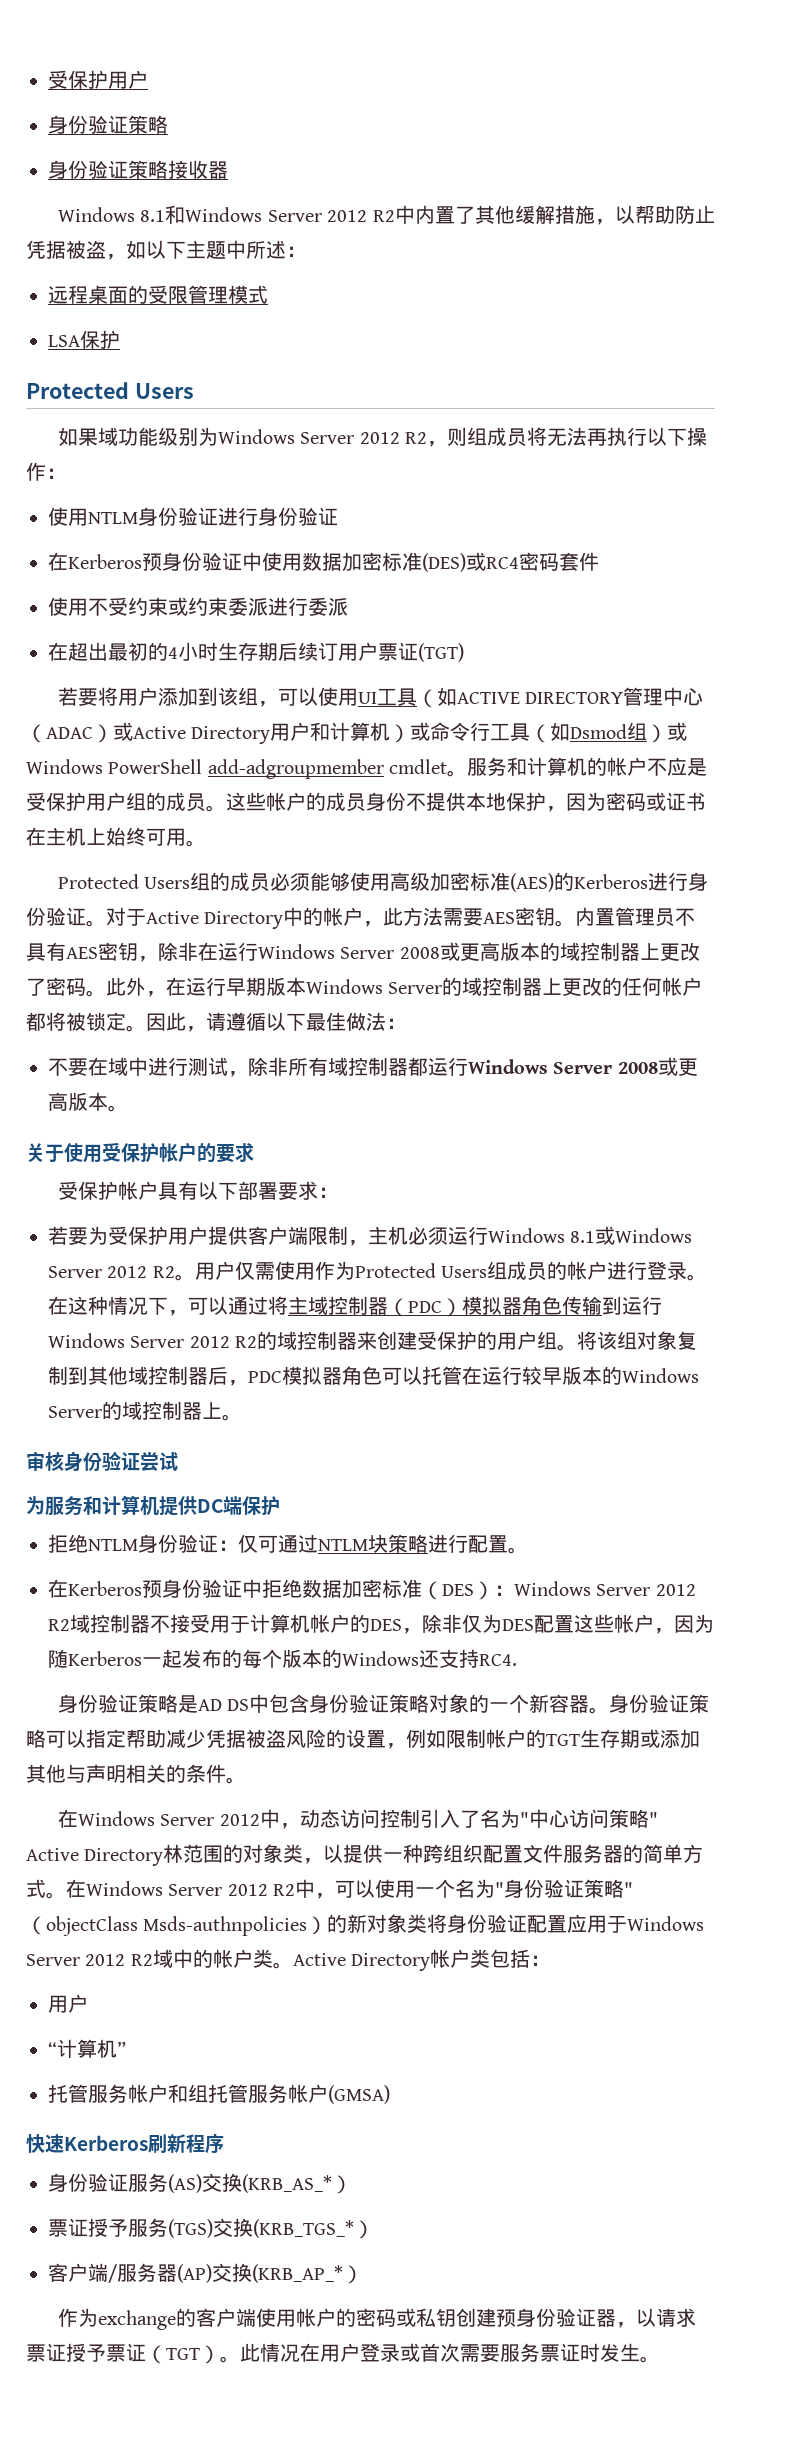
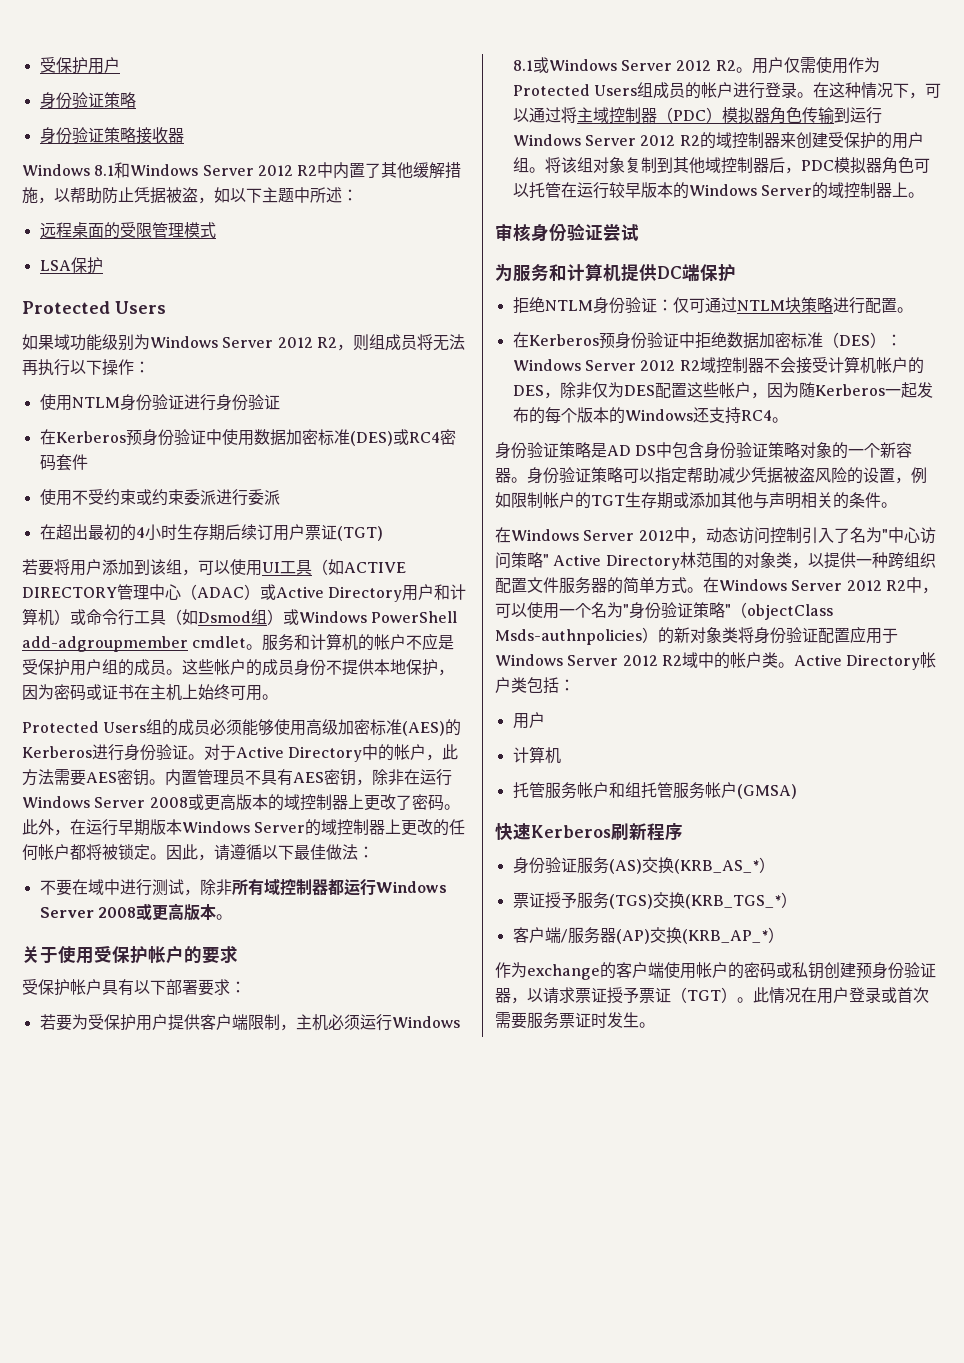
[170,1614,250,1633] 接受用于 -> [779,357,828,374] 会接受
[479,1654,517,1666] RC4. -> [740,410,788,423] RC4。
[48,2039,126,2058] “计算机” -> [512,746,561,764] 计算机

